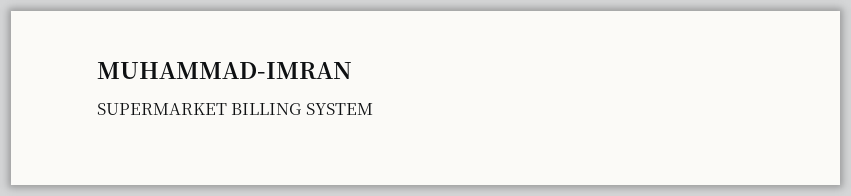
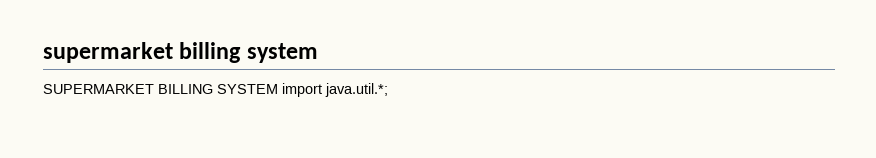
[97,62,352,79] MUHAMMAD-IMRAN -> [43,42,318,63] supermarket billing system
(373, 109) none -> [282,83,388,97] import java.util.*;

